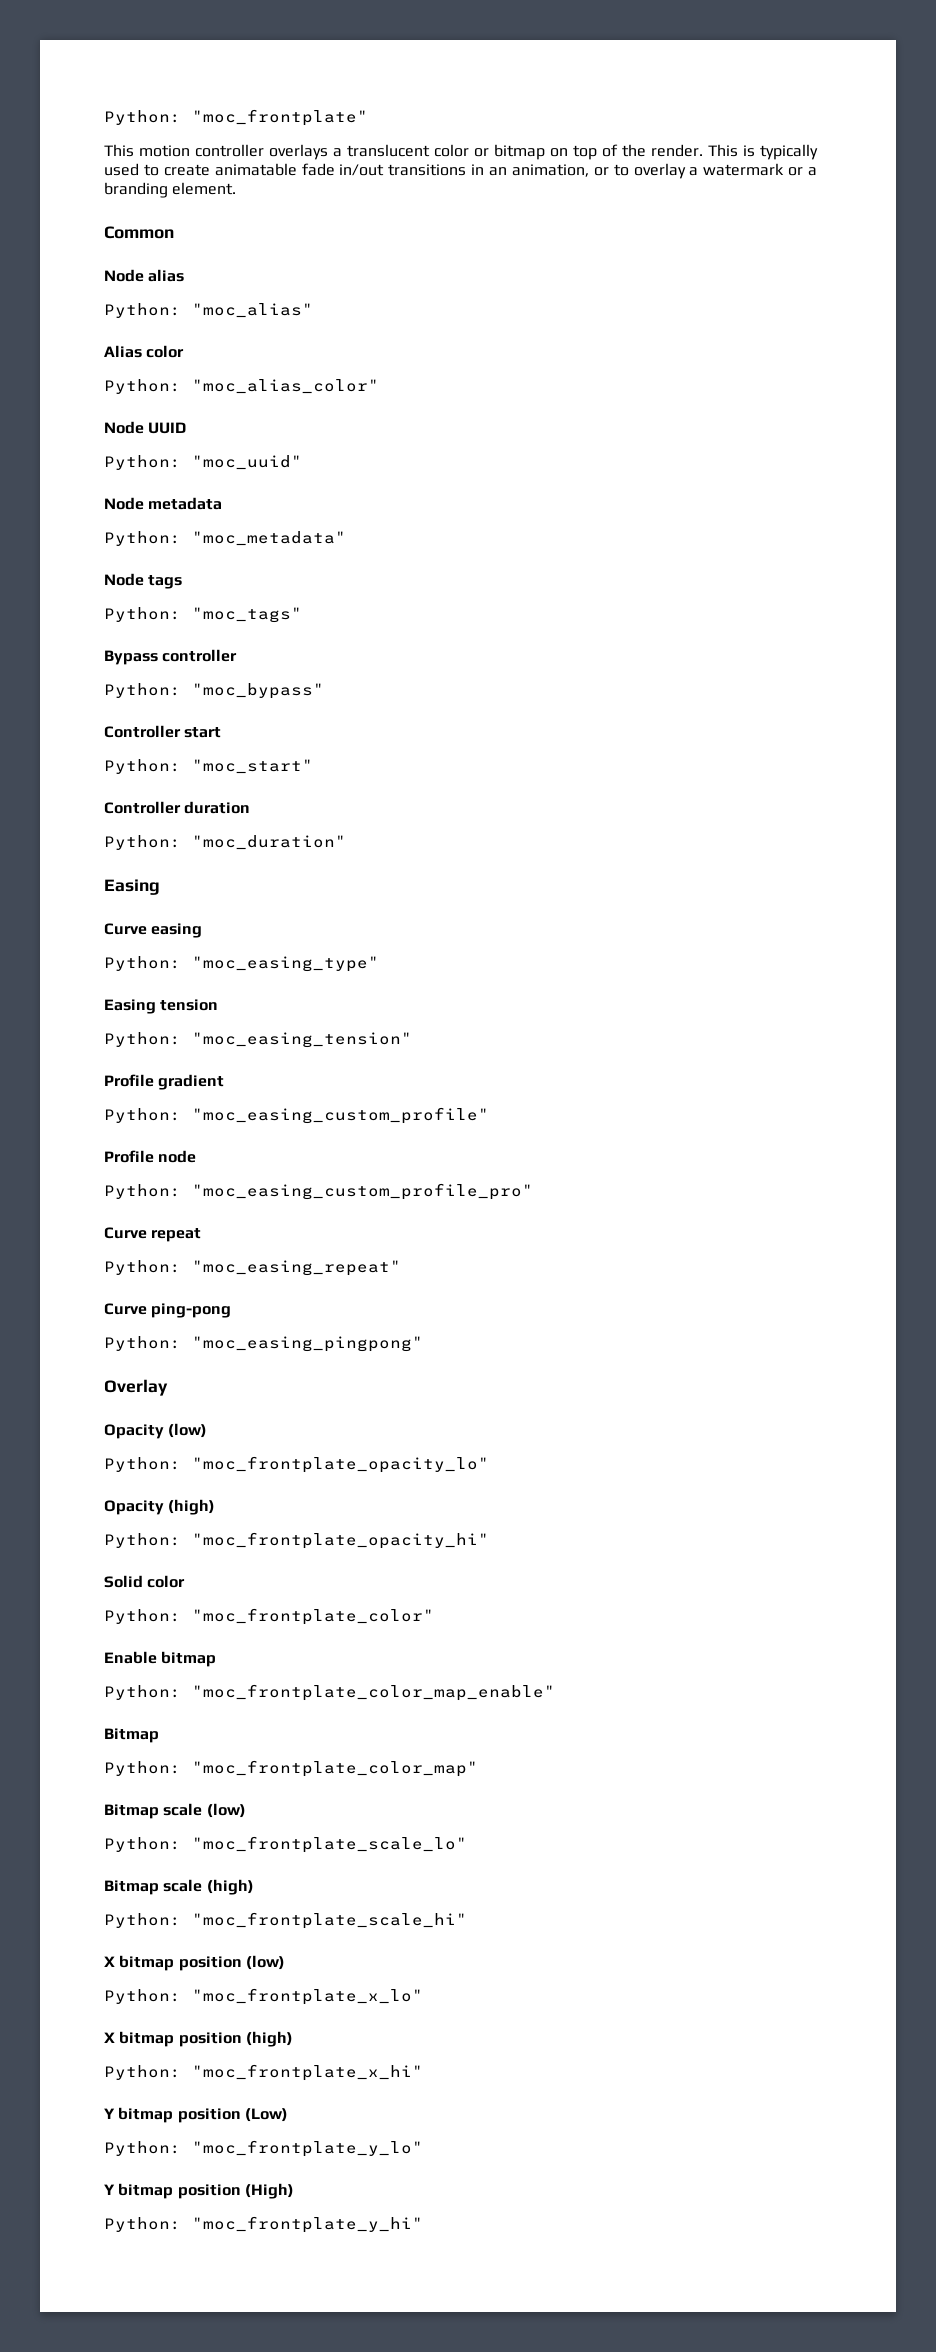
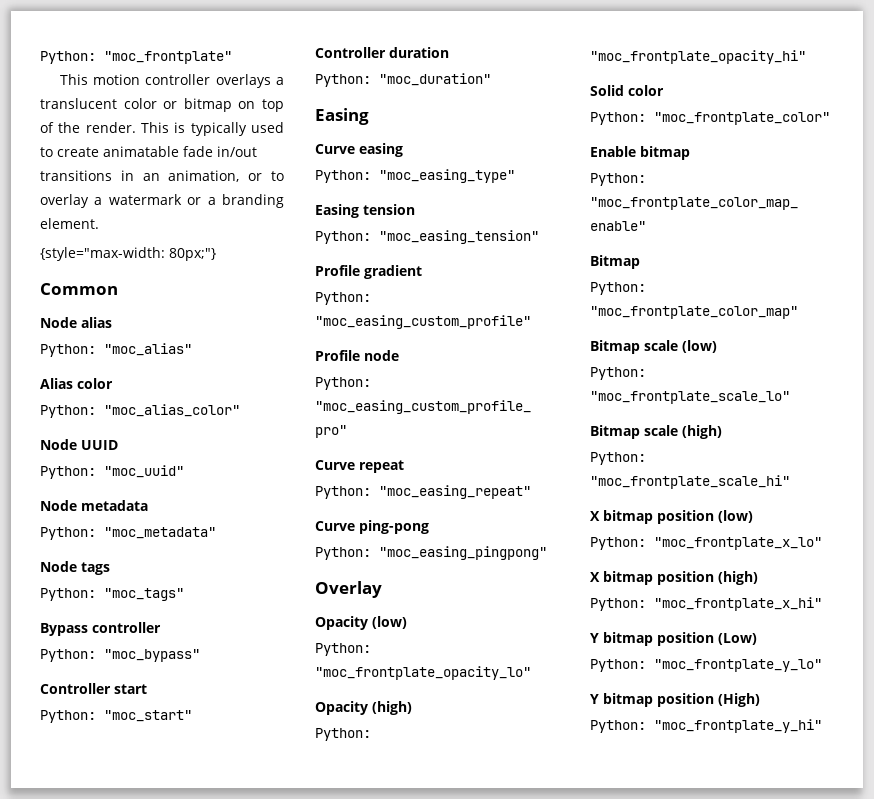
(237, 188) none -> [40,247,216,261] // {style="max-width: 80px;"}

